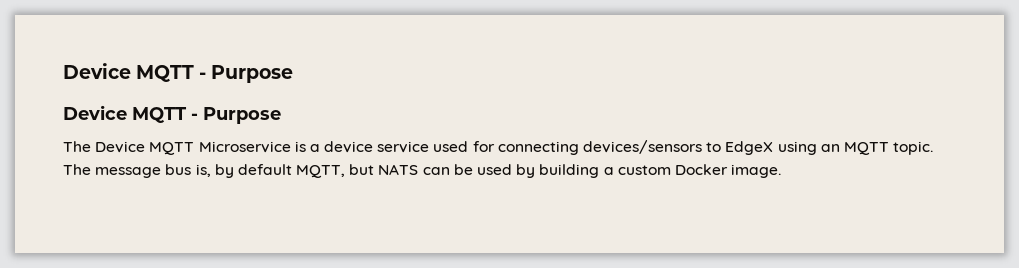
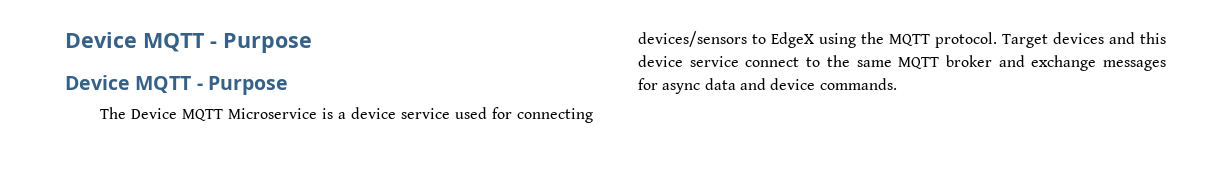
[820,141,934,155] [63,164,782,178] an MQTT topic. The message bus is, by default MQTT, but NATS can be used by building a custom Docker image. -> [861,32,1166,48] [638,55,1166,71] [638,78,897,94] the MQTT protocol. Target devices and this device service connect to the same MQTT broker and exchange messages for async data and device commands.

